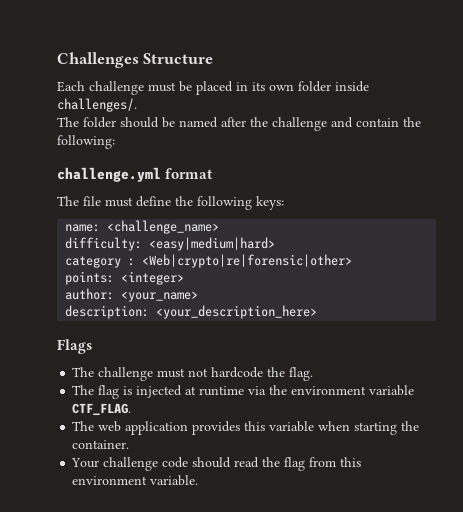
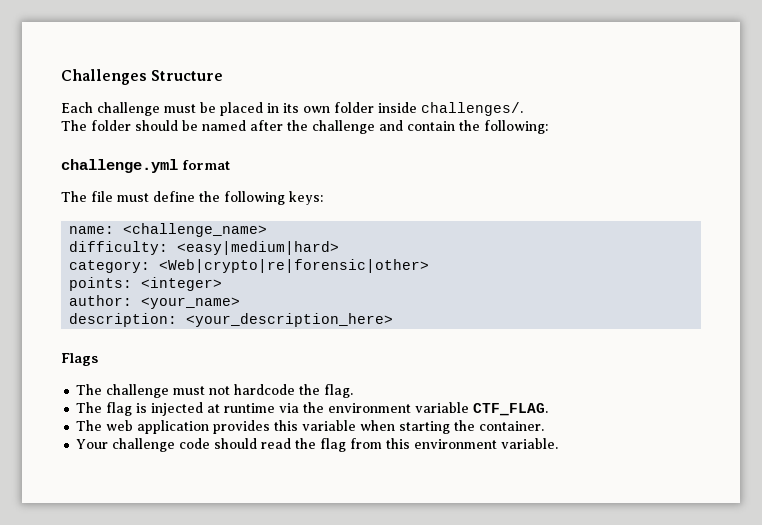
[65,256,136,268] category : -> [69,260,151,273] category:

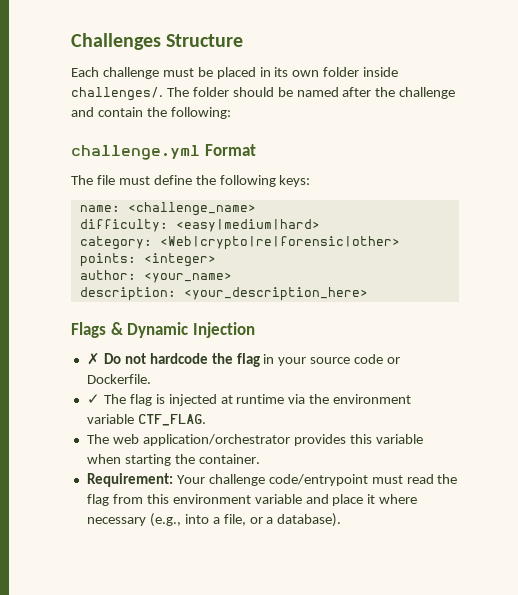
(523, 109) // -> (163, 94) none
[182,160,230,170] format -> [204,144,256,156] Format
[76,384,354,398] // The challenge must not hardcode the flag. // -> [110,322,255,338] [86,353,401,367] [86,374,151,384] [86,394,100,404] & Dynamic Injection // ✗ Do not hardcode the flag in your source code or Dockerfile. // ✓
[137,420,210,434] application -> [142,434,290,446] application/orchestrator
(545, 426) none -> [86,473,173,487] Requirement:
[179,438,258,449] code should -> [268,474,403,486] code/entrypoint must
[501,438,559,449] variable. -> [254,494,418,506] [86,513,342,527] variable and place it where necessary (e.g., into a file, or a database).

